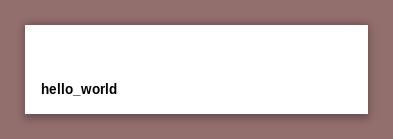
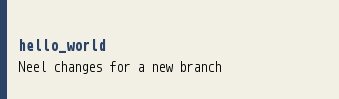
(117, 89) none -> [18,61,221,74] // Neel changes for a new branch

